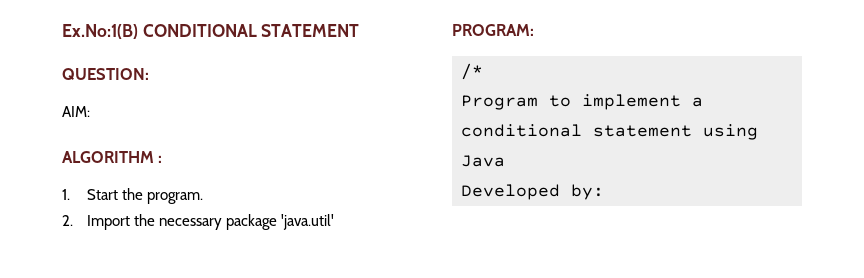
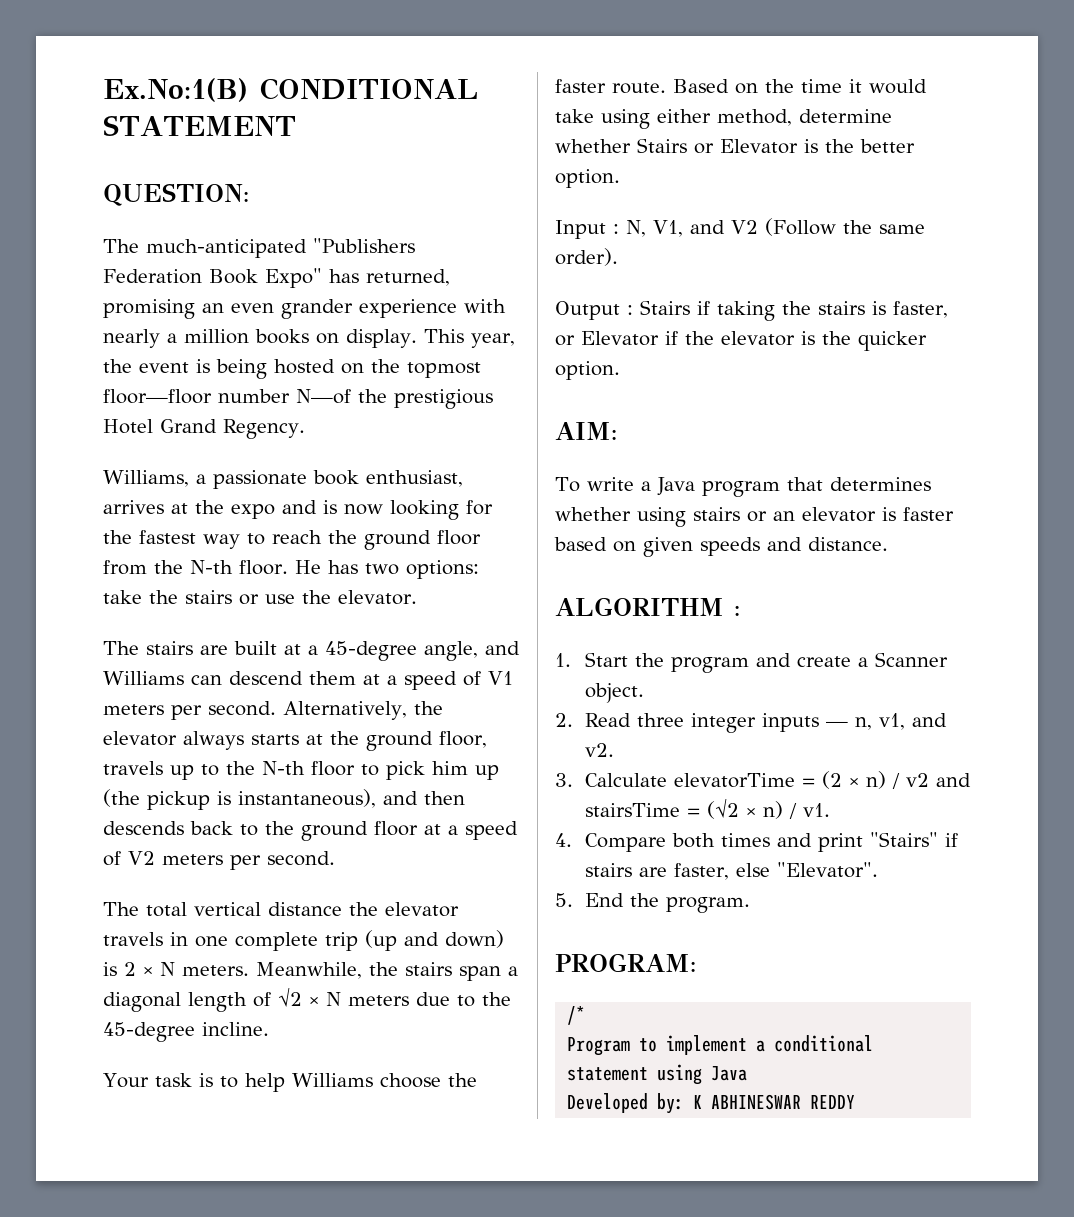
[62,106,90,117] AIM: -> [103,238,415,258] [103,268,450,288] [103,299,506,319] [103,329,515,348] [103,359,481,379] [103,389,493,409] [103,419,305,439] [103,470,463,489] [103,500,493,520] [103,530,481,550] [103,560,479,579] [103,590,417,605] [103,641,520,661] [103,671,513,690] [103,701,443,720] [103,731,487,751] [103,761,499,780] [103,789,465,810] [103,821,518,841] [103,851,335,870] [103,902,459,917] [103,930,504,951] [103,962,518,981] [103,988,511,1012] [103,1022,269,1042] [103,1073,477,1092] [555,79,927,94] [555,109,892,129] [555,138,915,154] [555,169,620,188] [555,218,925,239] [555,248,618,266] [555,300,948,321] [555,331,927,351] [555,361,620,380] [555,422,617,440] [555,477,931,497] [555,507,954,527] [554,537,888,557] The much-anticipated "Publishers Federation Book Expo" has returned, promising an even grander experience with nearly a million books on display. This year, the event is being hosted on the topmost floor—floor number N—of the prestigious Hotel Grand Regency. // Williams, a passionate book enthusiast, arrives at the expo and is now looking for the fastest way to reach the ground floor from the N-th floor. He has two options: take the stairs or use the elevator. // The stairs are built at a 45-degree angle, and Williams can descend them at a speed of V1 meters per second. Alternatively, the elevator always starts at the ground floor, travels up to the N-th floor to pick him up (the pickup is instantaneous), and then descends back to the ground floor at a speed of V2 meters per second. // The total vertical distance the elevator travels in one complete trip (up and down) is 2 × N meters. Meanwhile, the stairs span a diagonal length of √2 × N meters due to the 45-degree incline. // Your task is to help Williams choose the faster route. Based on the time it would take using either method, determine whether Stairs or Elevator is the better option. // Input : N, V1, and V2 (Follow the same order). // Output : Stairs if taking the stairs is faster, or Elevator if the elevator is the quicker option. // AIM: // To write a Java program that determines whether using stairs or an elevator is faster based on given speeds and distance.
[146,192,203,204] [62,214,334,230] program. // 2. Import the necessary package 'java.util' -> [671,652,949,673] [585,683,645,703] [555,713,948,733] [585,743,615,757] [555,771,972,789] [585,799,831,819] [555,832,959,852] [585,862,879,880] [555,893,751,913] program and create a Scanner object. // 2. Read three integer inputs — n, v1, and v2. // 3. Calculate elevatorTime = (2 × n) / v2 and stairsTime = (√2 × n) / v1. // 4. Compare both times and print "Stairs" if stairs are faster, else "Elevator". // 5. End the program.
(604, 192) none -> [693,1094,856,1110] K ABHINESWAR REDDY

